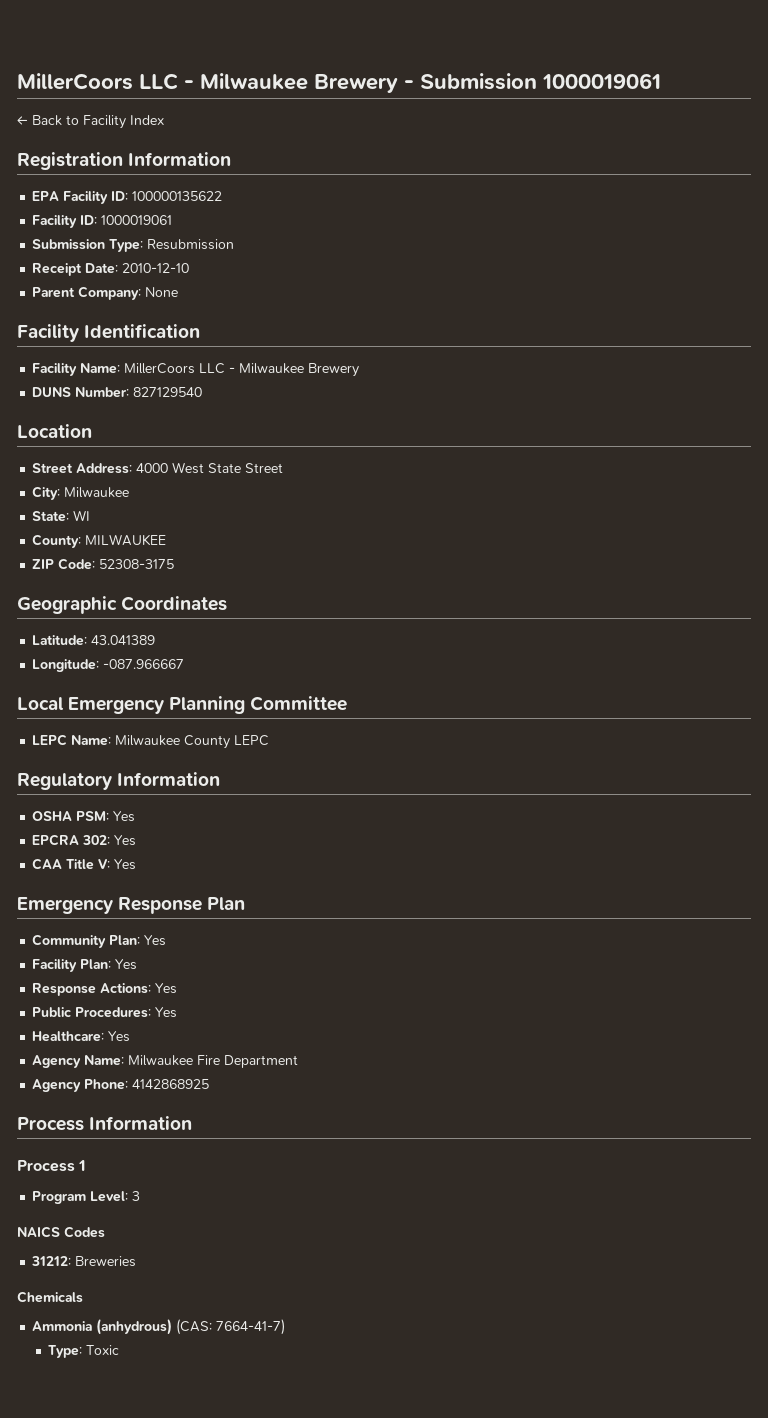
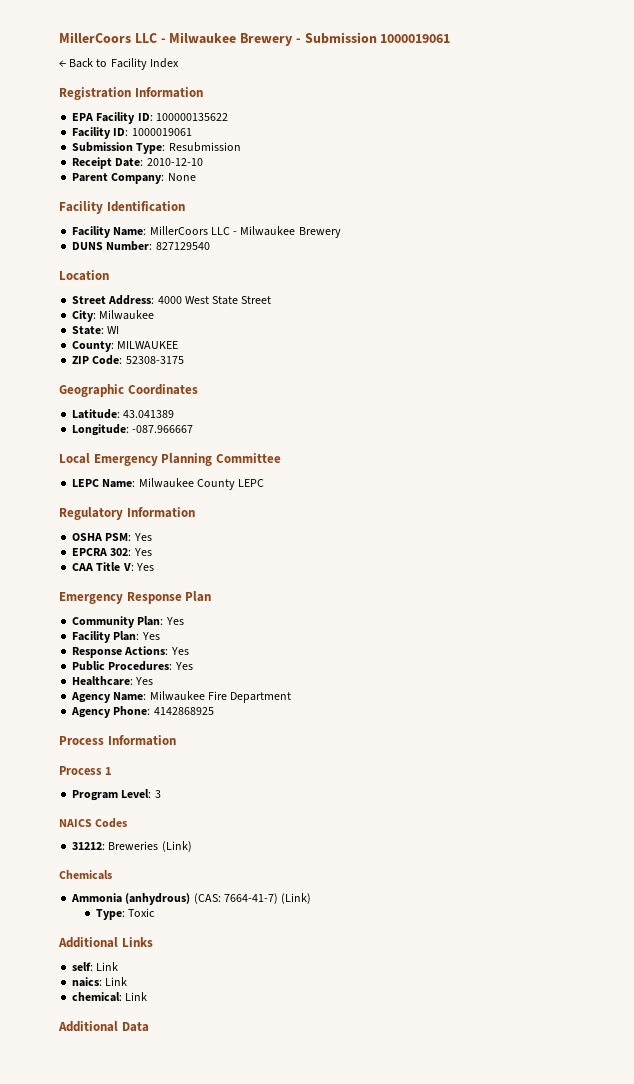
(137, 1261) none -> [161,841,192,852] (Link)
(286, 1327) none -> [281,893,312,904] (Link)
(120, 1350) none -> [58,937,153,948] [72,962,119,971] [72,977,128,987] [72,992,148,1002] [58,1021,149,1032] // Additional Links // self: Link // naics: Link // chemical: Link // Additional Data

